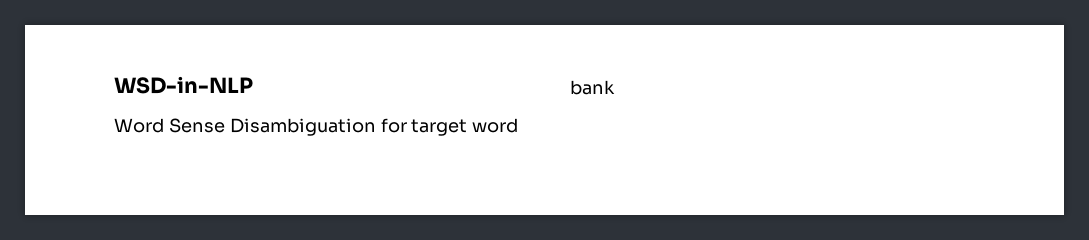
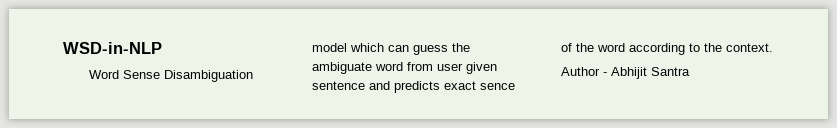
[380,118,519,136] [570,80,615,95] for target word bank -> [312,43,470,55] [312,62,497,74] [312,81,515,93] [561,43,773,55] [561,67,690,79] model which can guess the ambiguate word from user given sentence and predicts exact sence of the word according to the context. // Author - Abhijit Santra

